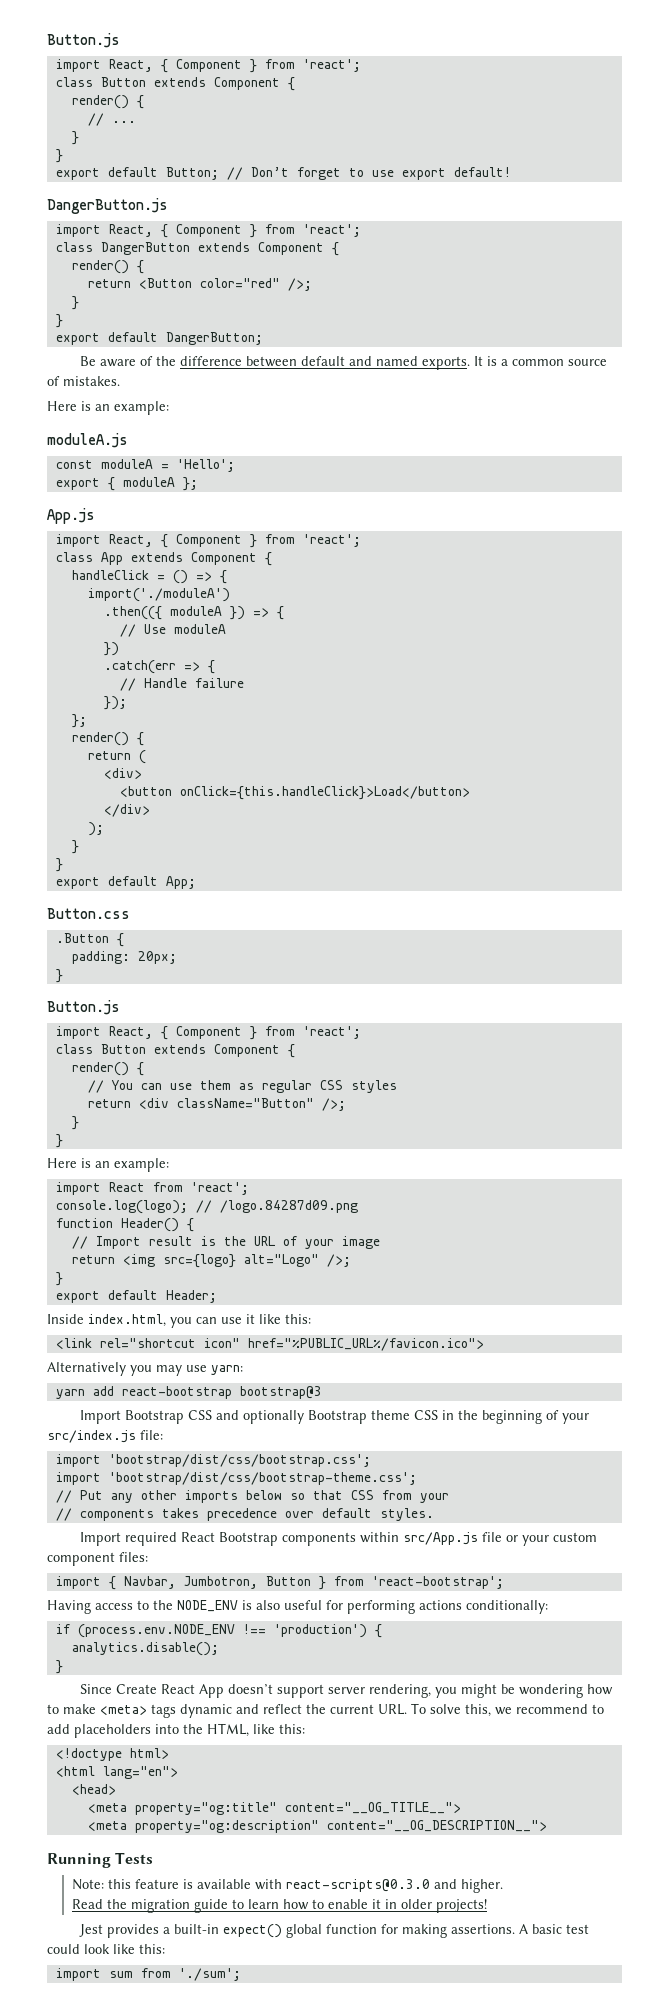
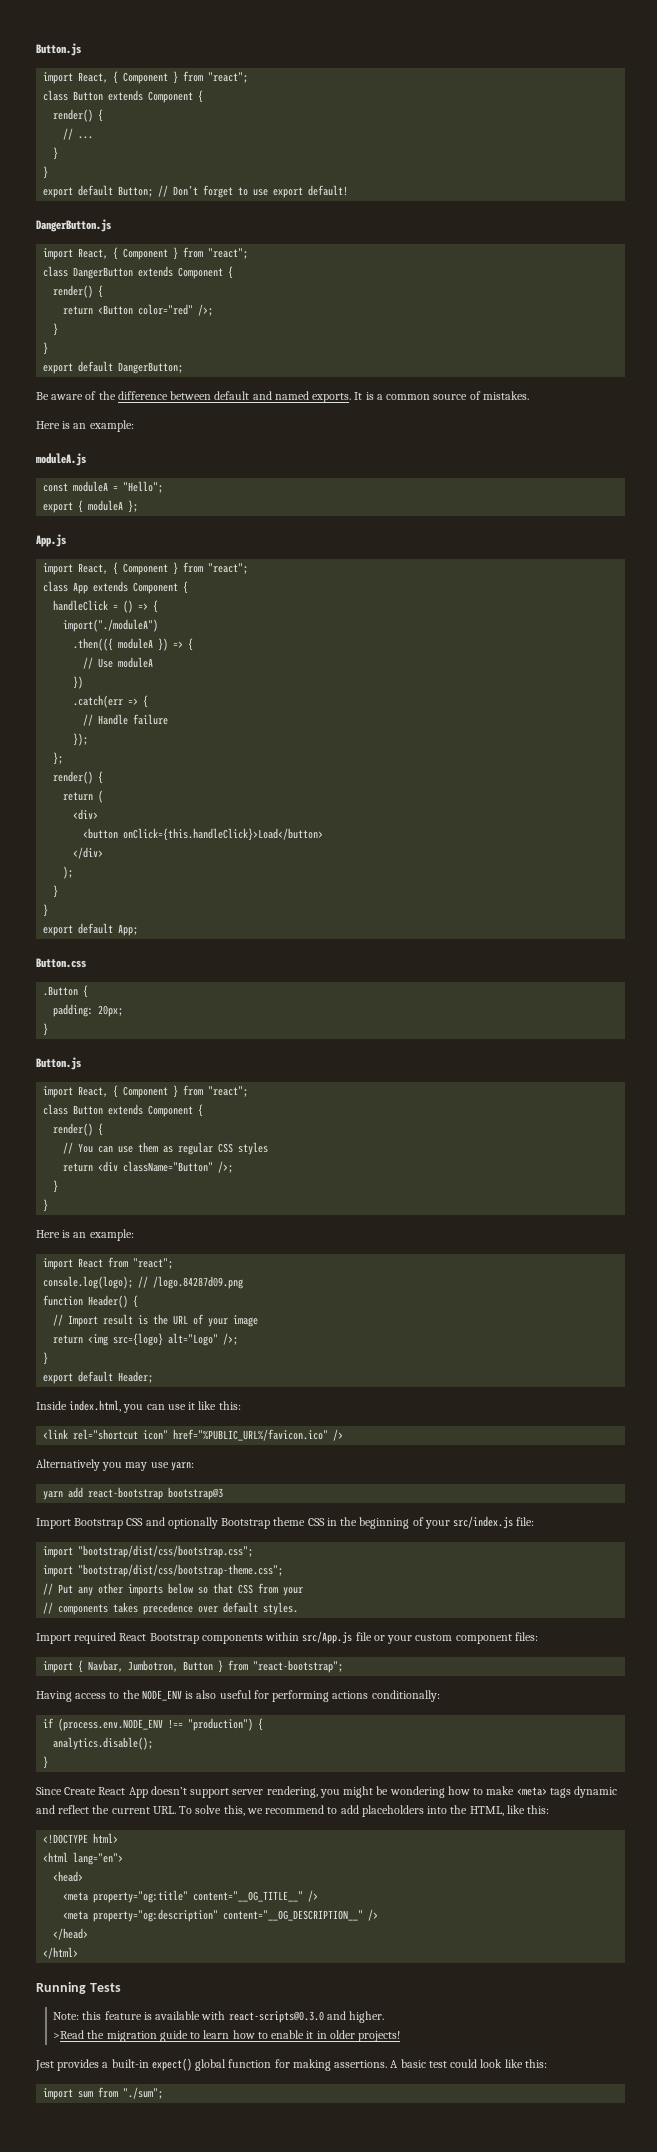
[47,33,120,48] [55,59,361,73] Button.js // import React, { Component } from 'react'; -> [36,43,81,56] [43,71,249,84] Button.js // import React, { Component } from "react";
[302,224,361,237] 'react'; -> [208,248,249,259] "react";
[176,459,235,472] 'Hello'; -> [123,481,164,493] "Hello";
[302,534,361,547] 'react'; -> [208,563,249,574] "react";
[87,588,230,602] import('./moduleA') -> [63,619,159,632] import("./moduleA")
[302,1026,361,1039] 'react'; -> [208,1086,249,1097] "react";
[190,1182,249,1195] 'react'; -> [133,1258,174,1269] "react";
[247,1338,484,1351] href="%PUBLIC_URL%/favicon.ico"> -> [173,1429,344,1441] href="%PUBLIC_URL%/favicon.ico" />
[108,1454,371,1467] [55,1472,417,1485] 'bootstrap/dist/css/bootstrap.css'; // import 'bootstrap/dist/css/bootstrap-theme.css'; -> [78,1545,254,1558] [43,1564,284,1577] "bootstrap/dist/css/bootstrap.css"; // import "bootstrap/dist/css/bootstrap-theme.css";
[371,1576,504,1589] 'react-bootstrap'; -> [253,1660,344,1673] "react-bootstrap";
[273,1624,367,1638] 'production') -> [188,1718,254,1731] "production")
[55,1748,122,1761] <!doctype -> [43,1834,89,1844] <!DOCTYPE
[284,1802,461,1814] content="__OG_TITLE__"> -> [193,1890,319,1902] content="__OG_TITLE__" />
[326,1820,547,1832] content="__OG_DESCRIPTION__"> -> [223,1909,379,1921] [53,1928,89,1940] [43,1947,79,1959] content="__OG_DESCRIPTION__" /> // </head> // </html>
[72,1899,104,1909] Read -> [53,2030,85,2039] >Read
[178,1968,241,1981] './sum'; -> [123,2087,164,2099] "./sum";

